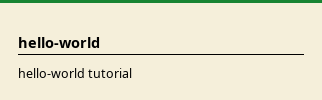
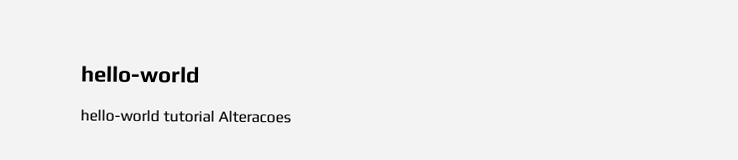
(133, 73) none -> [218,110,292,124] Alteracoes

